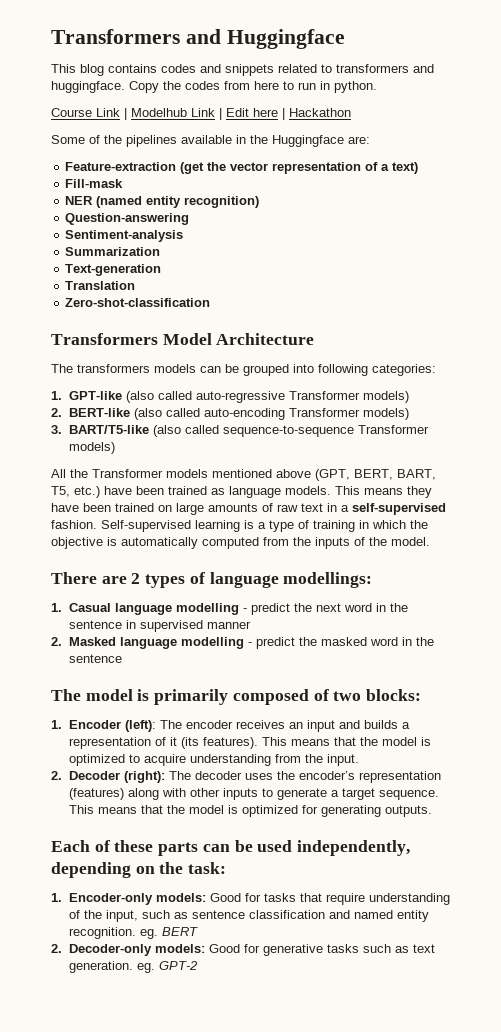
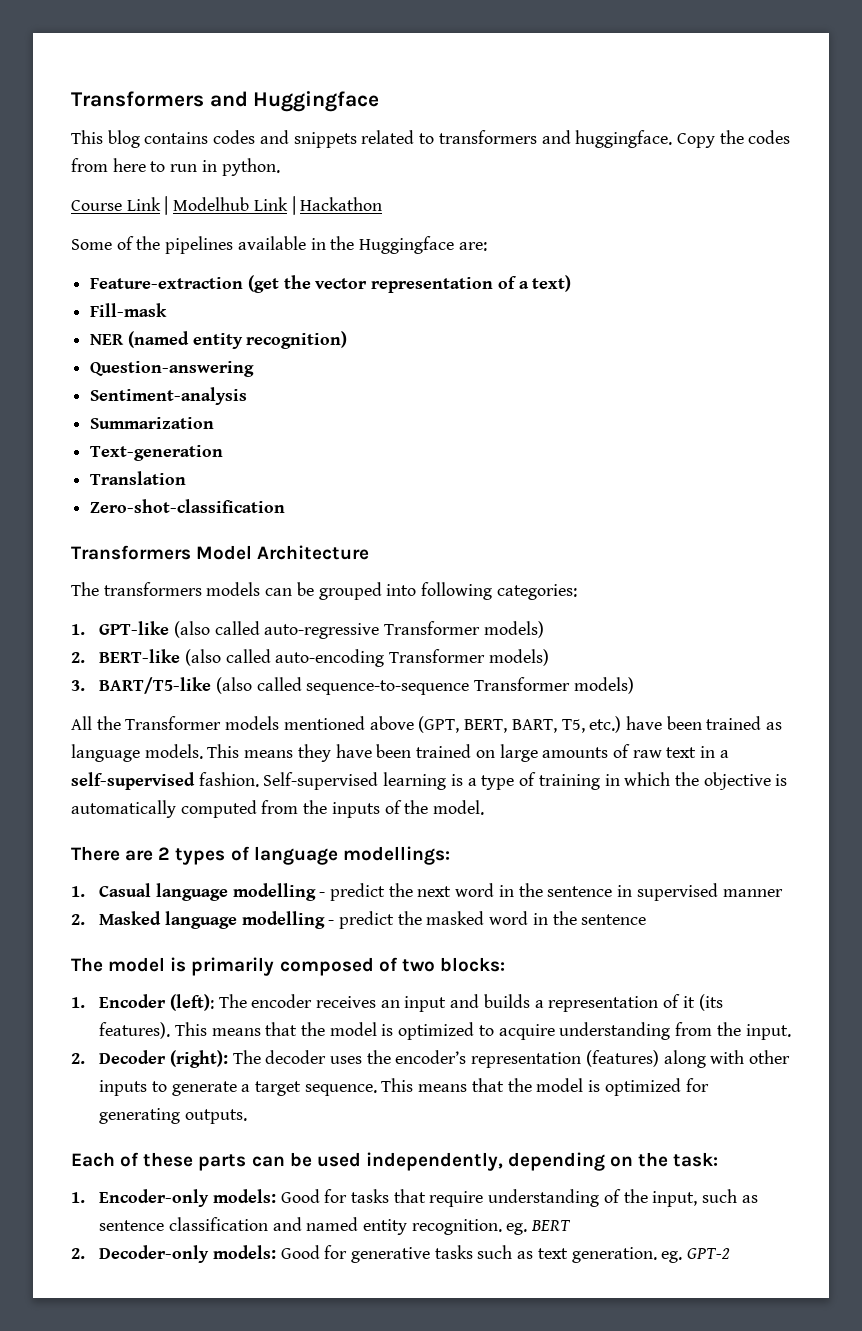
[226,108,285,120] Edit here | -> (296, 205) none

